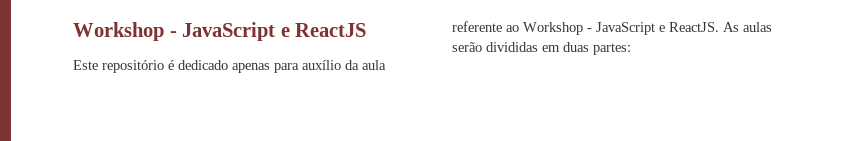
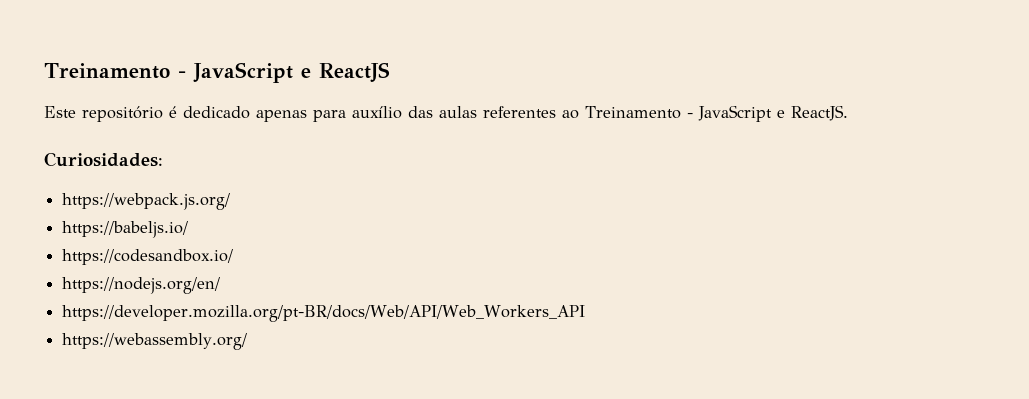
[73,22,164,41] Workshop -> [44,63,170,79] Treinamento
[345,60,386,70] [452,21,583,35] da aula referente ao Workshop -> [408,106,681,119] das aulas referentes ao Treinamento
[723,22,772,32] [452,42,631,55] As aulas serão divididas em duas partes: -> [44,152,163,167] [62,193,231,210] [62,221,189,238] [62,249,234,265] [62,277,221,294] [62,305,586,322] [62,333,248,350] // Curiosidades: // https://webpack.js.org/ // https://babeljs.io/ // https://codesandbox.io/ // https://nodejs.org/en/ // https://developer.mozilla.org/pt-BR/docs/Web/API/Web_Workers_API // https://webassembly.org/

